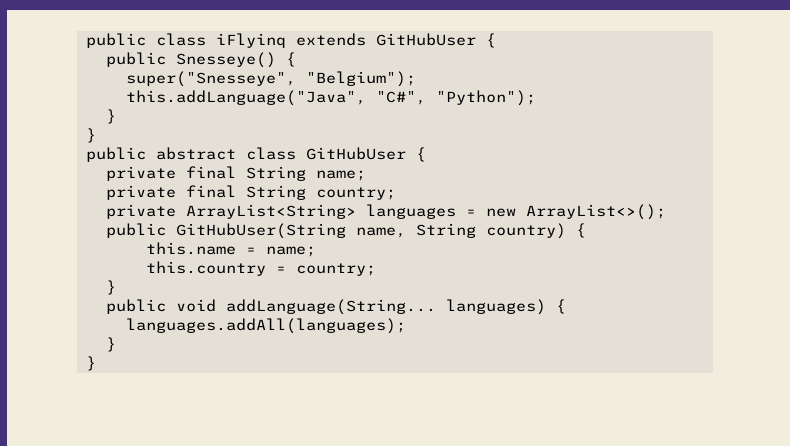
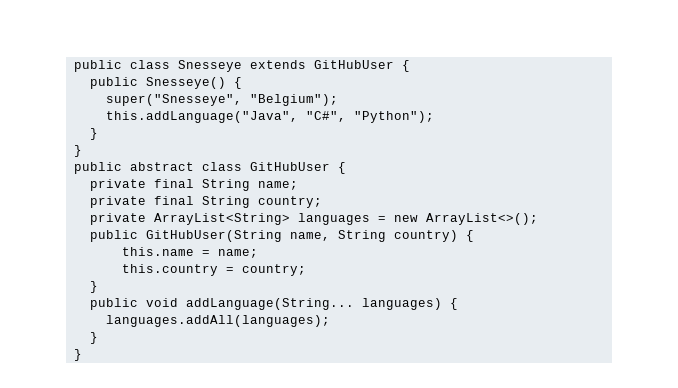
[216,33,287,48] iFlyinq -> [177,60,242,72] Snesseye

